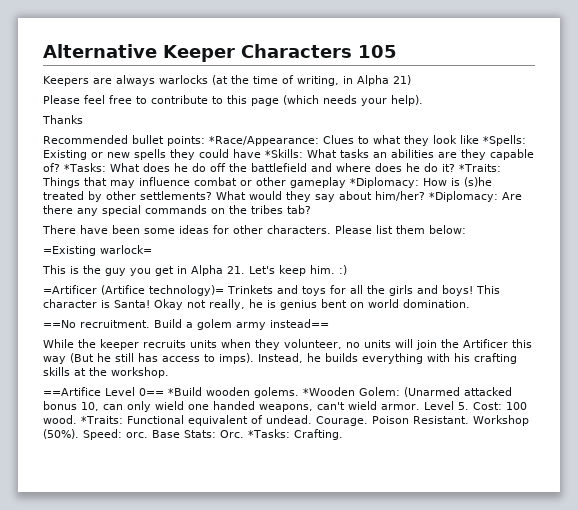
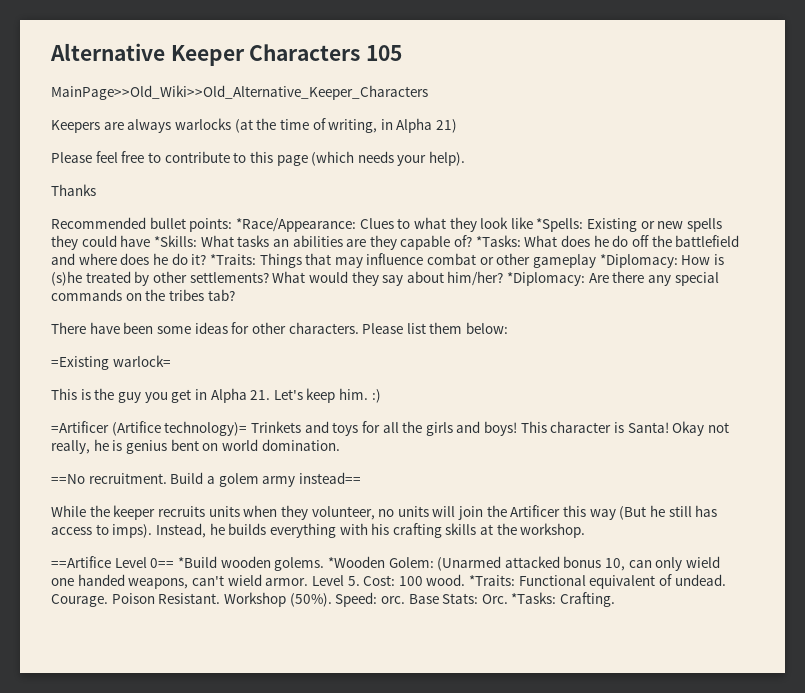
(397, 51) none -> [51,85,428,100] // MainPage>>Old_Wiki>>Old_Alternative_Keeper_Characters

